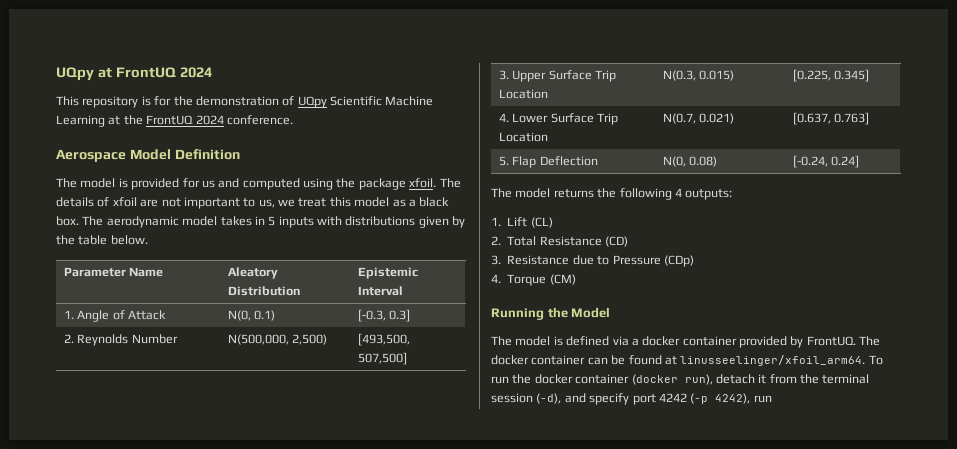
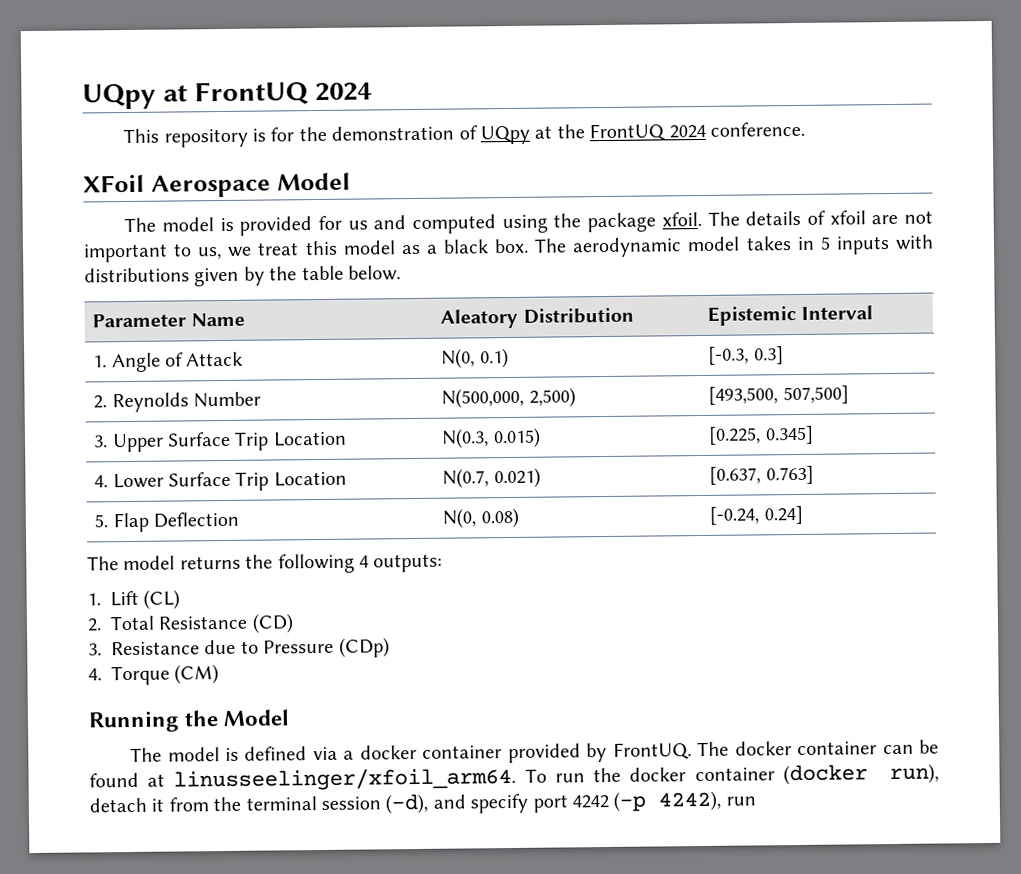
[330,96,434,106] [56,115,105,127] Scientific Machine Learning -> (530, 135) none
(293, 120) none -> [83,174,145,193] XFoil
[174,149,240,160] Definition -> (351, 181) none

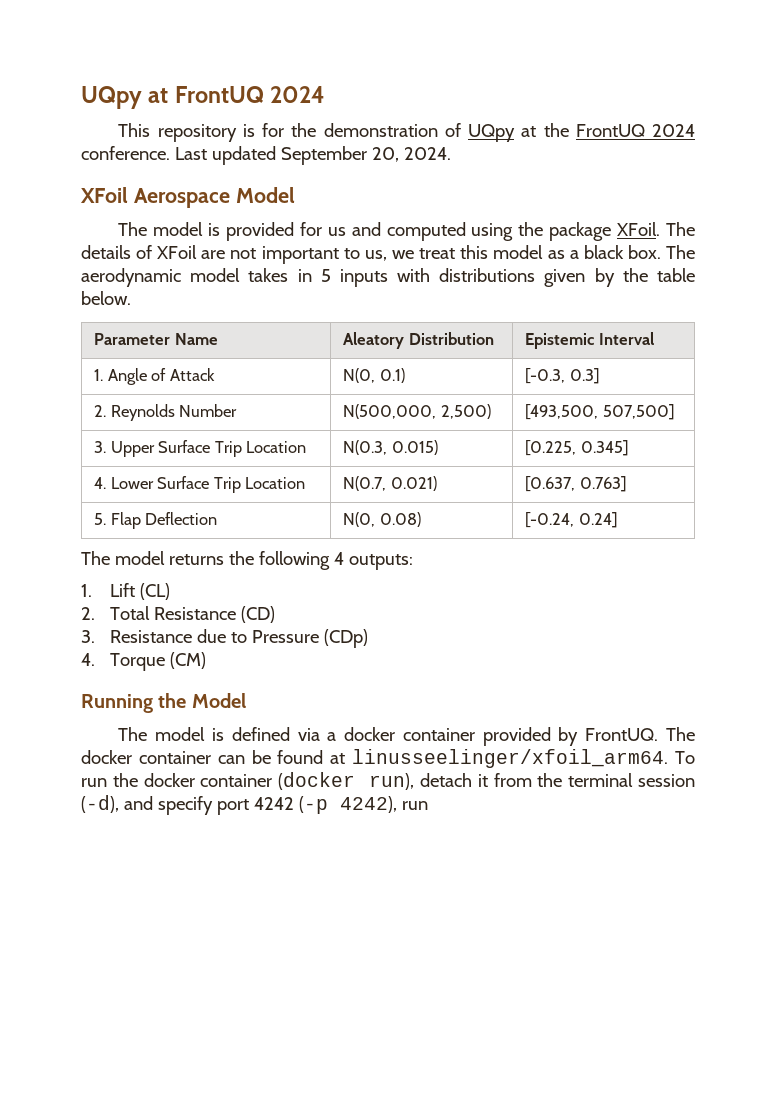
(805, 129) none -> [174,146,451,165] Last updated September 20, 2024.
[661,211,702,227] xfoil. -> [617,222,661,236] XFoil.
[829,210,866,225] xfoil -> [157,245,198,259] XFoil

